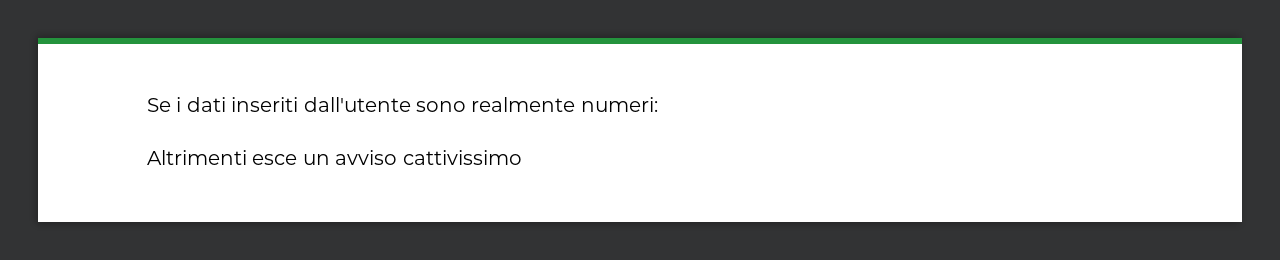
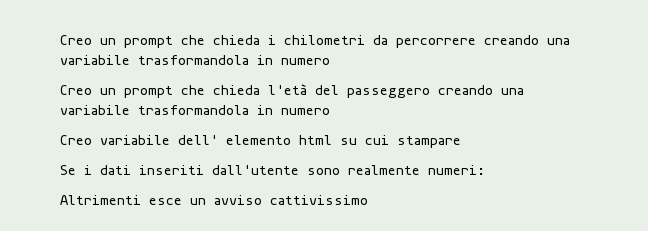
(147, 105) none -> [60,35,570,48] [60,55,330,65] [60,84,524,98] [60,105,330,115] [60,135,461,148] Creo un prompt che chieda i chilometri da percorrere creando una variabile trasformandola in numero // Creo un prompt che chieda l'età del passeggero creando una variabile trasformandola in numero // Creo variabile dell' elemento html su cui stampare //

